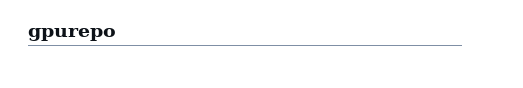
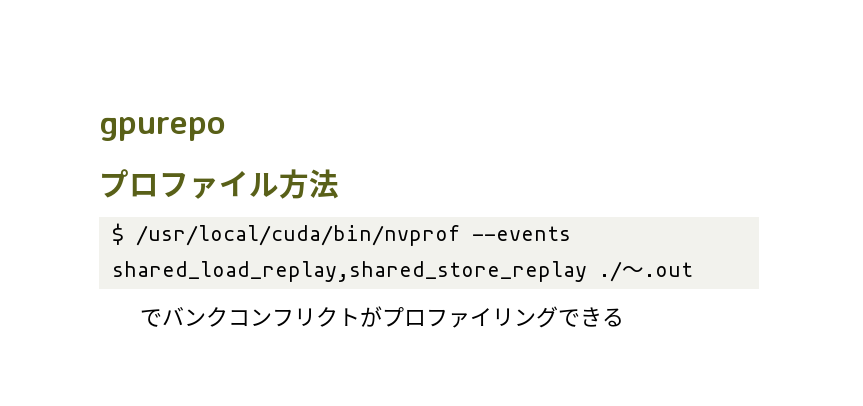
(116, 34) none -> [99,169,339,199] [112,223,572,246] [112,261,694,282] [140,306,625,328] // プロファイル方法 // $ /usr/local/cuda/bin/nvprof --events shared_load_replay,shared_store_replay ./～.out // でバンクコンフリクトがプロファイリングできる

